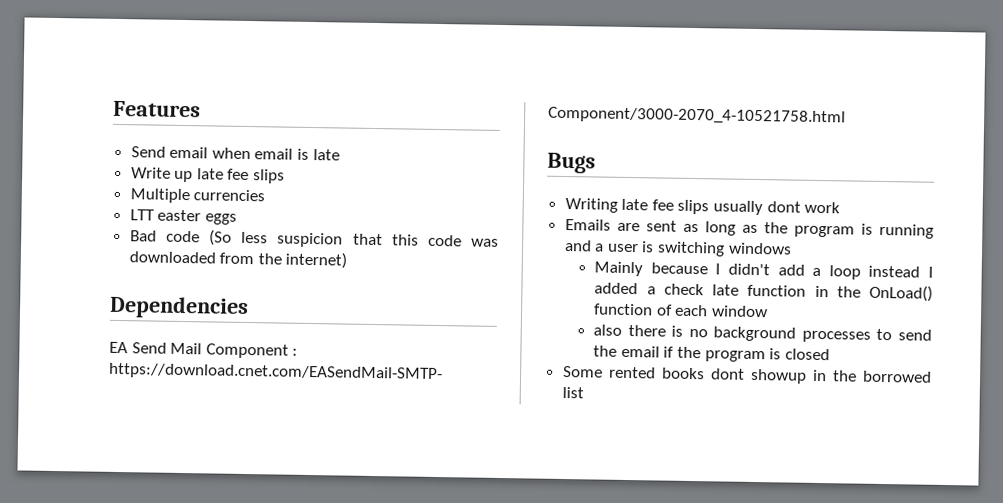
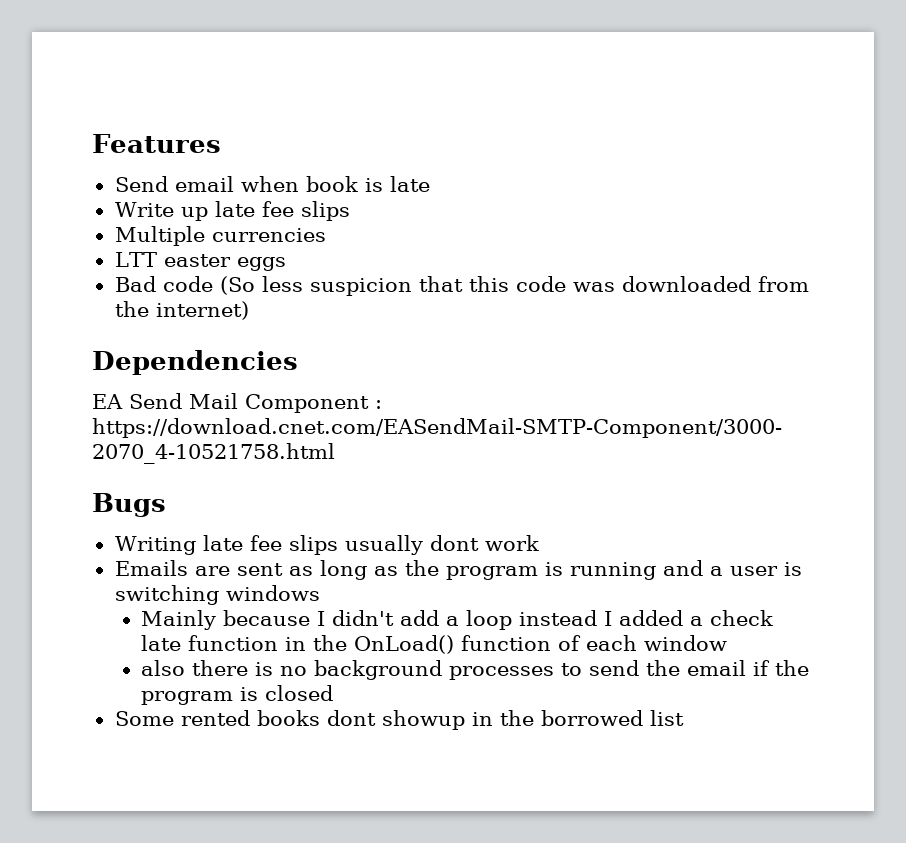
[254,148,294,160] email -> [305,176,358,192] book

